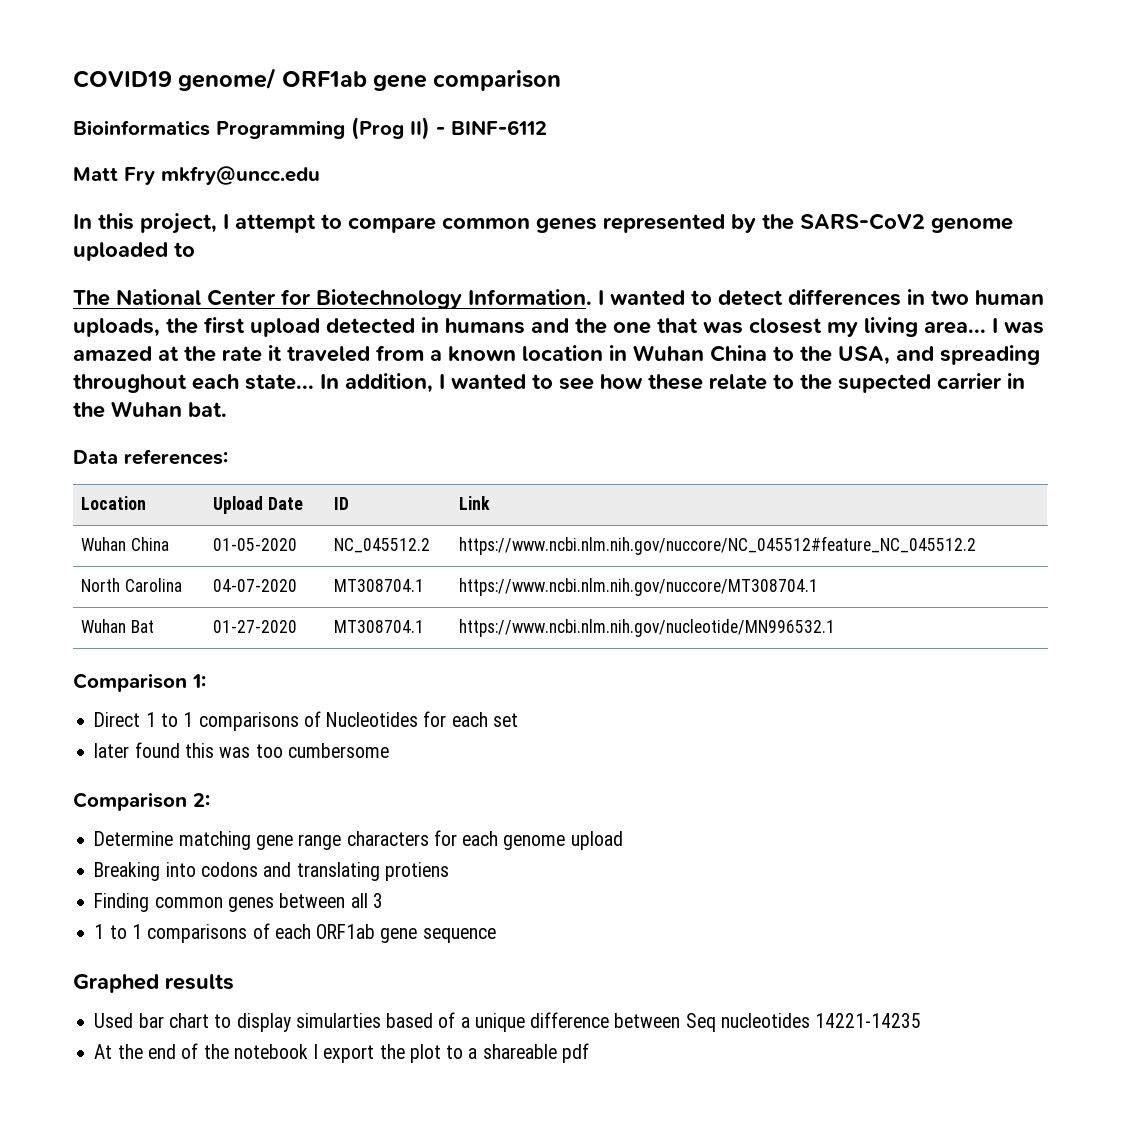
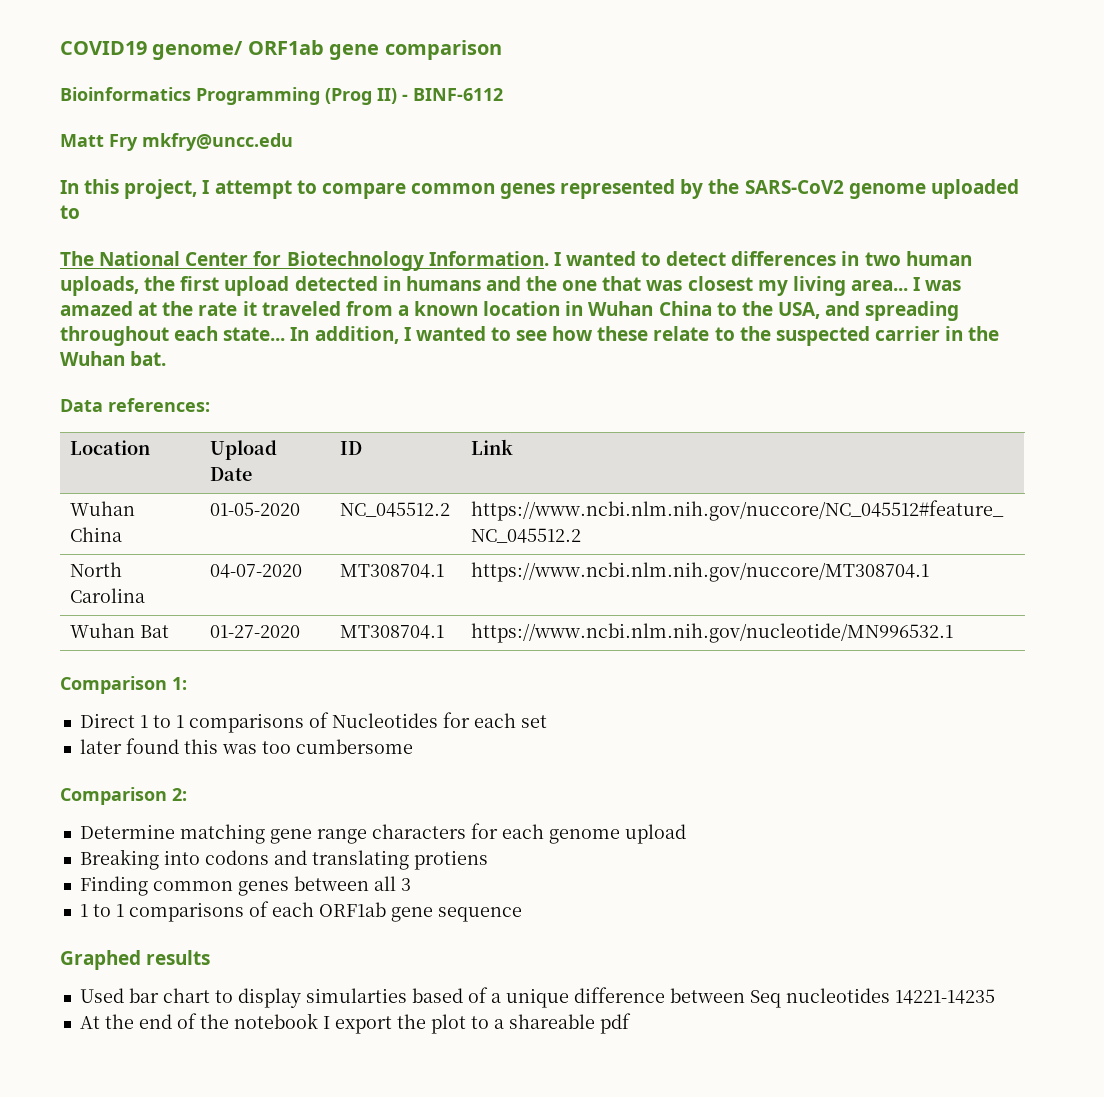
[838,374,931,393] supected -> [775,326,870,346] suspected

